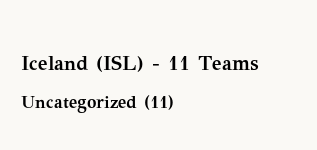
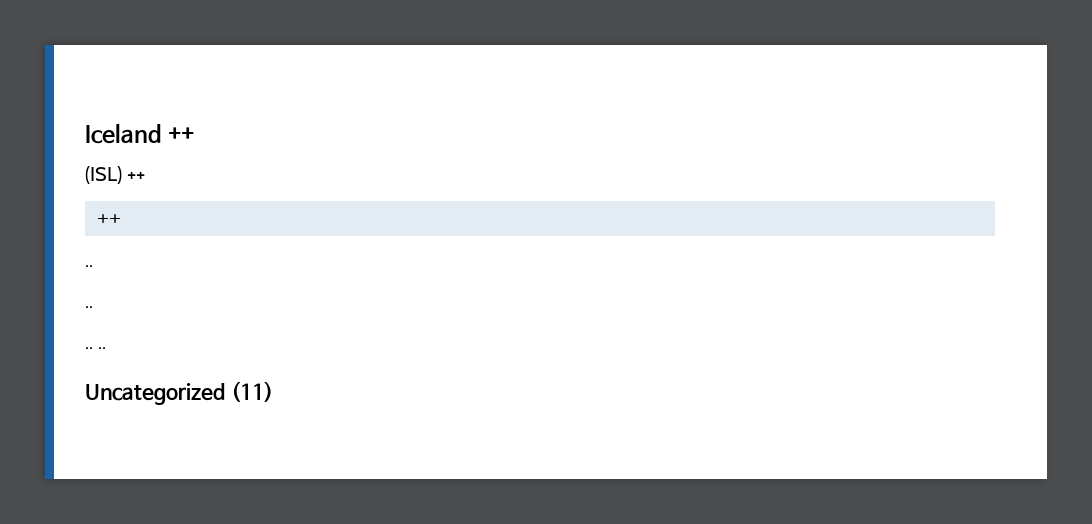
[96,55,259,72] (ISL) - 11 Teams -> [168,127,195,142] [85,166,146,184] [97,214,121,225] [85,265,93,267] [85,306,93,308] [85,347,107,349] ++ // (ISL) ++ // ++ // .. // .. // .. ..

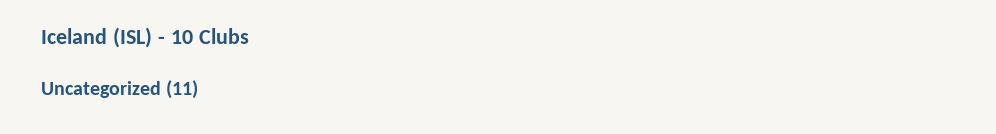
[168,127,195,142] [85,166,146,184] [97,214,121,225] [85,265,93,267] [85,306,93,308] [85,347,107,349] ++ // (ISL) ++ // ++ // .. // .. // .. .. -> [112,27,249,48] (ISL) - 10 Clubs

